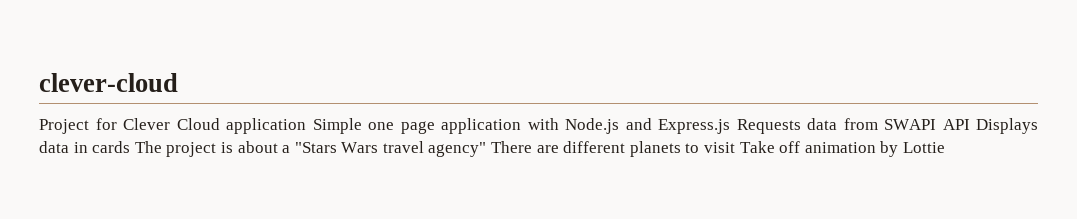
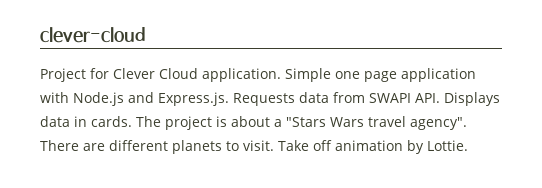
[226,118,306,134] application -> [202,68,281,82] application.
[658,119,730,134] Express.js -> [158,92,229,106] Express.js.
[942,119,970,130] API -> [415,93,440,103] API.
[92,141,131,153] cards -> [91,116,132,127] cards.
[428,142,487,157] agency" -> [410,117,467,130] agency".
[704,142,736,153] visit -> [243,140,274,151] visit.
[902,142,945,153] Lottie -> [426,140,468,151] Lottie.

